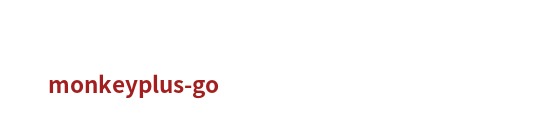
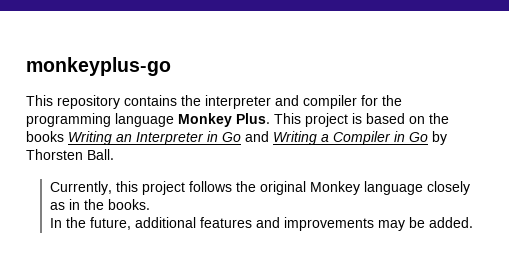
(219, 86) none -> [26,95,402,109] [26,113,449,127] [26,131,447,145] [26,149,114,160] [50,181,471,195] [50,199,151,210] [50,217,474,231] // This repository contains the interpreter and compiler for the programming language Monkey Plus. This project is based on the books Writing an Interpreter in Go and Writing a Compiler in Go by Thorsten Ball. // Currently, this project follows the original Monkey language closely as in the books. // In the future, additional features and improvements may be added.

